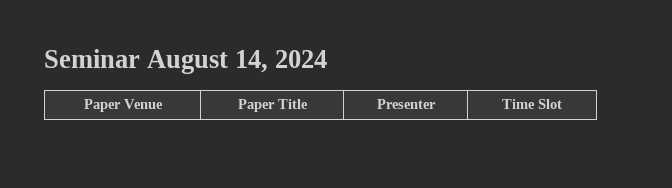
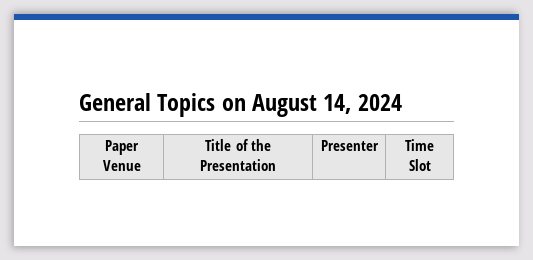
[44,49,140,68] Seminar -> [79,93,246,117] General Topics on
[237,99,275,112] Paper -> (141, 165) none
(308, 104) none -> [235,139,271,151] [200,159,276,171] of the Presentation

